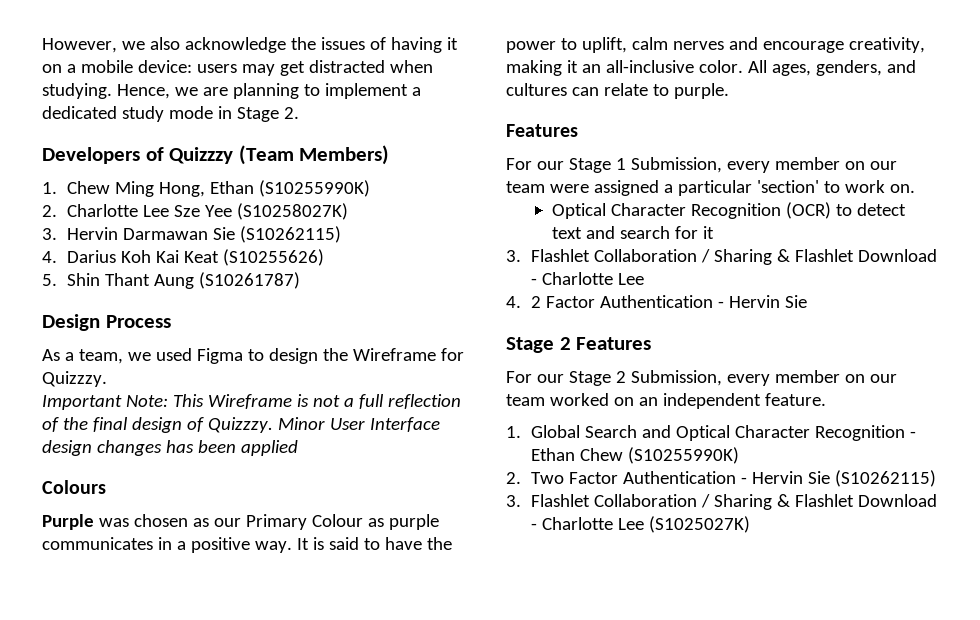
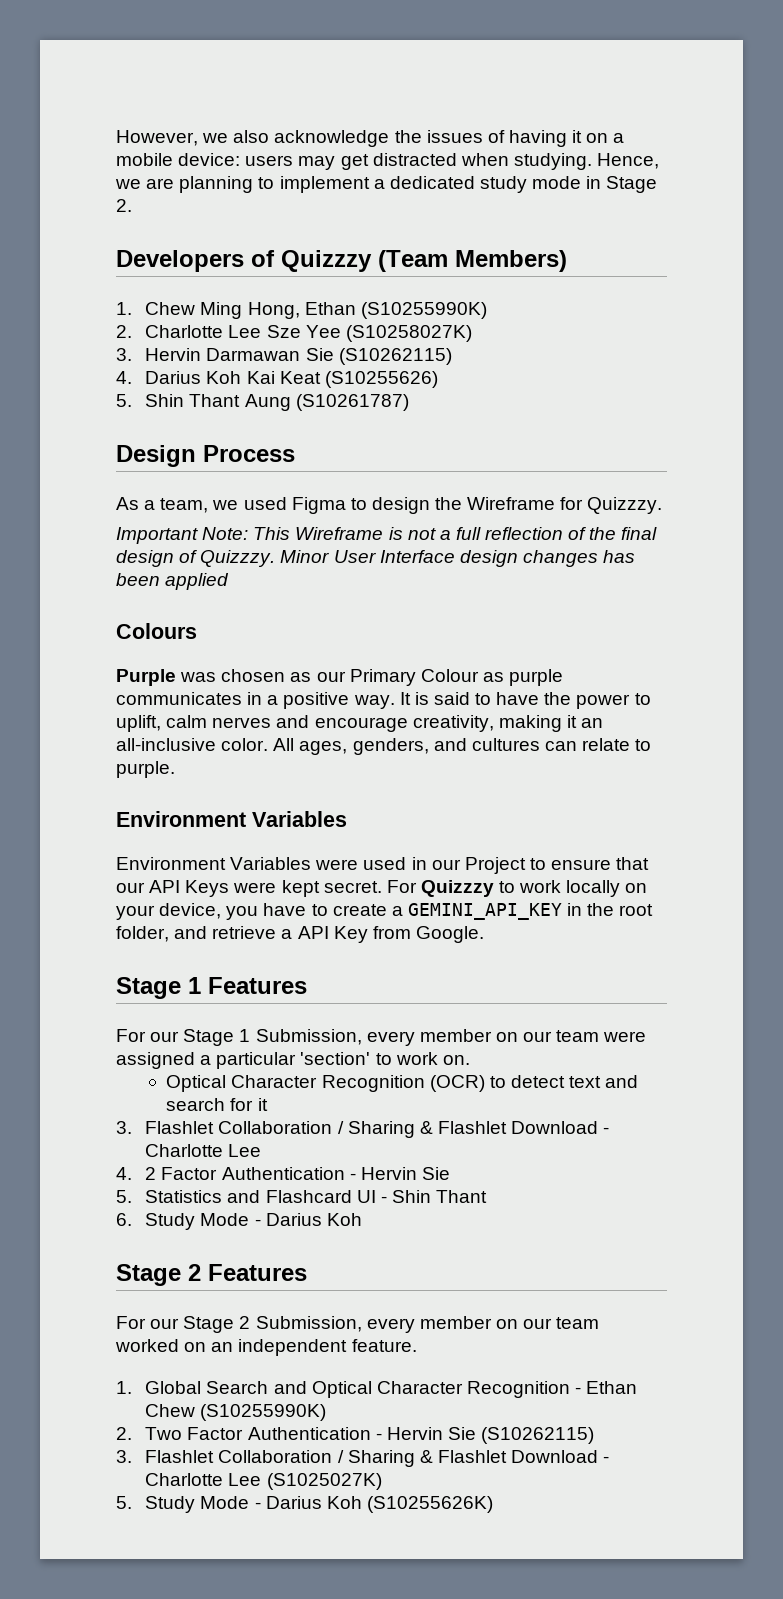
(729, 91) none -> [116,811,347,827] [116,857,650,874] [116,880,648,897] [116,903,654,920] [116,926,484,943] [116,977,201,999] Environment Variables // Environment Variables were used in our Project to ensure that our API Keys were kept secret. For Quizzzy to work locally on your device, you have to create a GEMINI_API_KEY in the root folder, and retrieve a API Key from Google. // Stage 1
(808, 301) none -> [116,1190,488,1203] [116,1213,362,1230] // 5. Statistics and Flashcard UI - Shin Thant // 6. Study Mode - Darius Koh
(751, 524) none -> [116,1496,493,1513] // 5. Study Mode - Darius Koh (S10255626K)

